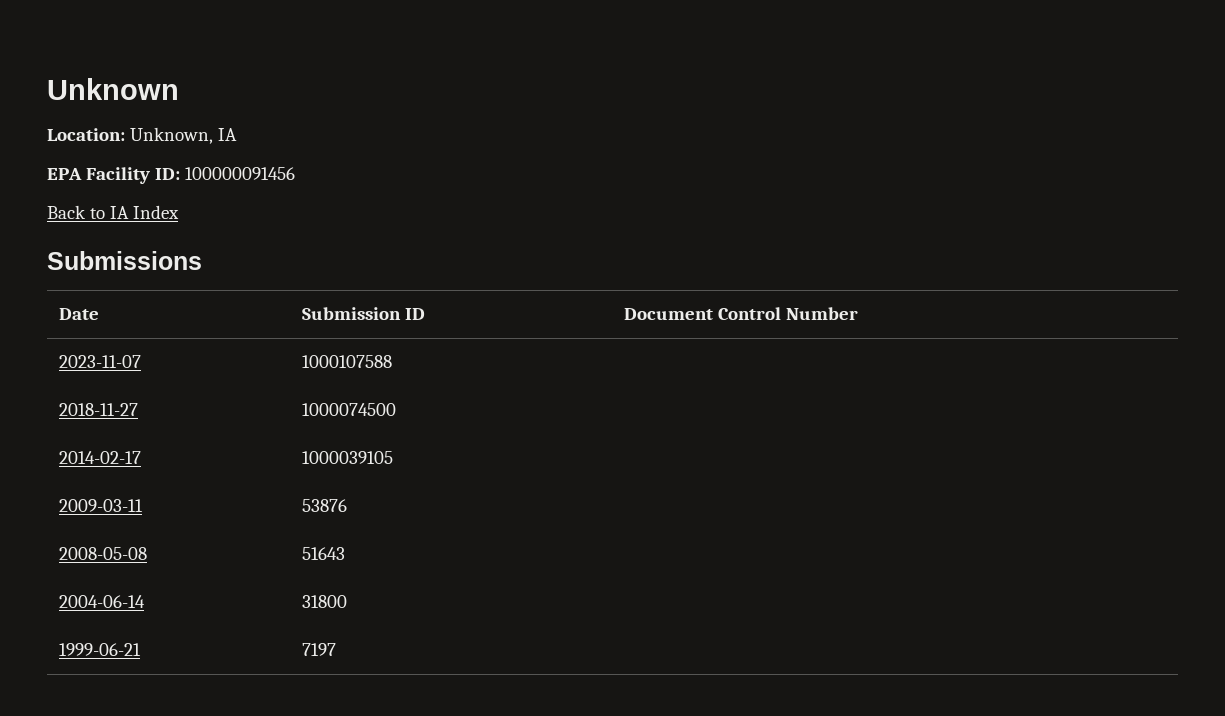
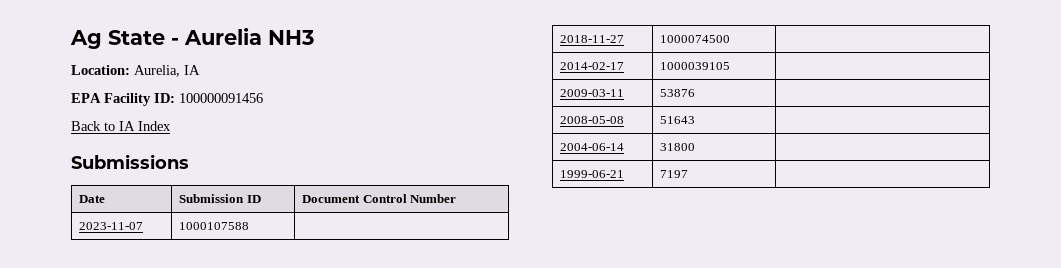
[47,78,179,100] Unknown -> [70,28,314,49] Ag State - Aurelia NH3
[130,127,214,144] Unknown, -> [134,65,180,77] Aurelia,

